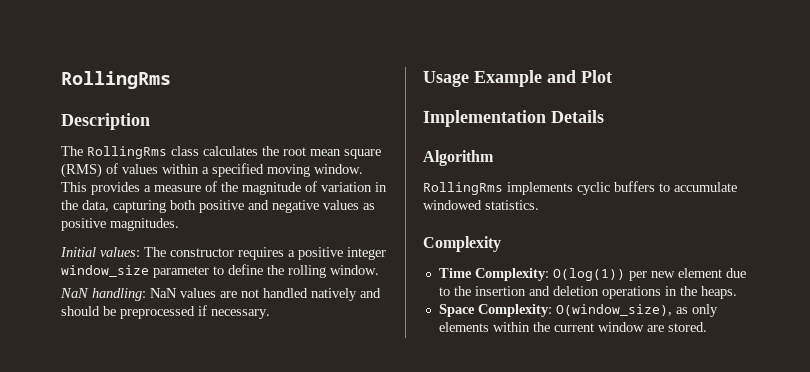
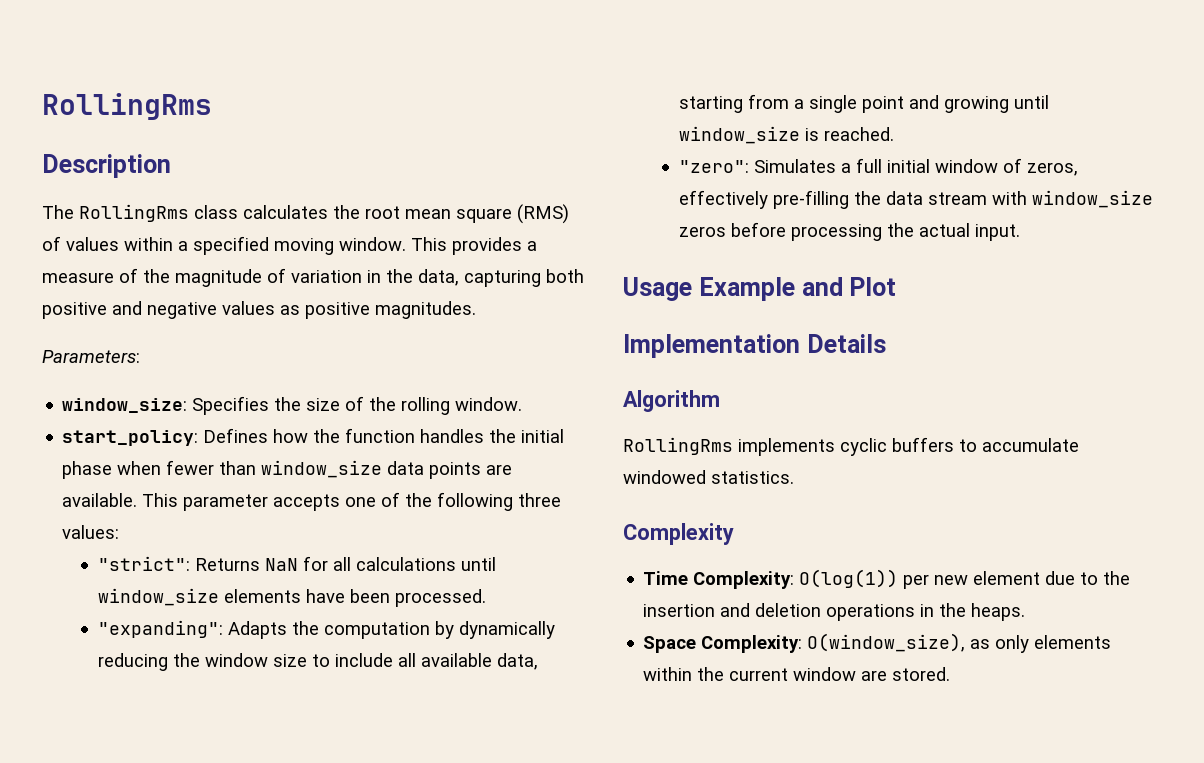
[60,247,386,260] [61,264,379,278] [60,288,381,301] [61,305,270,319] Initial values: The constructor requires a positive integer window_size parameter to define the rolling window. // NaN handling: NaN values are not handled natively and should be preprocessed if necessary. -> [42,350,140,363] [62,396,523,415] [62,428,565,446] [62,460,513,479] [62,492,562,511] [62,525,120,539] [97,556,496,571] [97,588,486,607] [97,620,555,639] [97,653,538,671] [678,94,1049,113] [678,126,894,144] [678,158,1078,176] [678,190,1153,209] [678,222,1020,241] Parameters: // window_size: Specifies the size of the rolling window. // start_policy: Defines how the function handles the initial phase when fewer than window_size data points are available. This parameter accepts one of the following three values: // "strict": Returns NaN for all calculations until window_size elements have been processed. // "expanding": Adapts the computation by dynamically reducing the window size to include all available data, starting from a single point and growing until window_size is reached. // "zero": Simulates a full initial window of zeros, effectively pre-filling the data stream with window_size zeros before processing the actual input.

